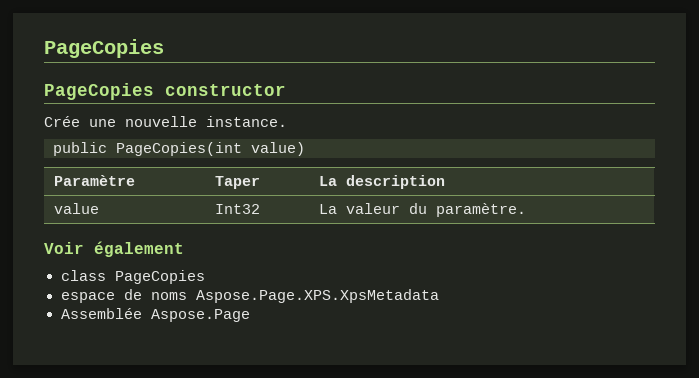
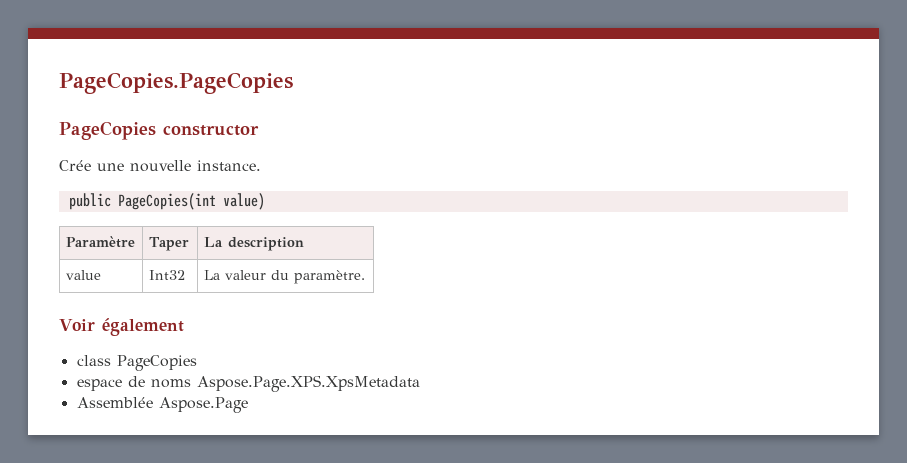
[44,39,164,58] PageCopies -> [59,72,293,94] PageCopies.PageCopies

